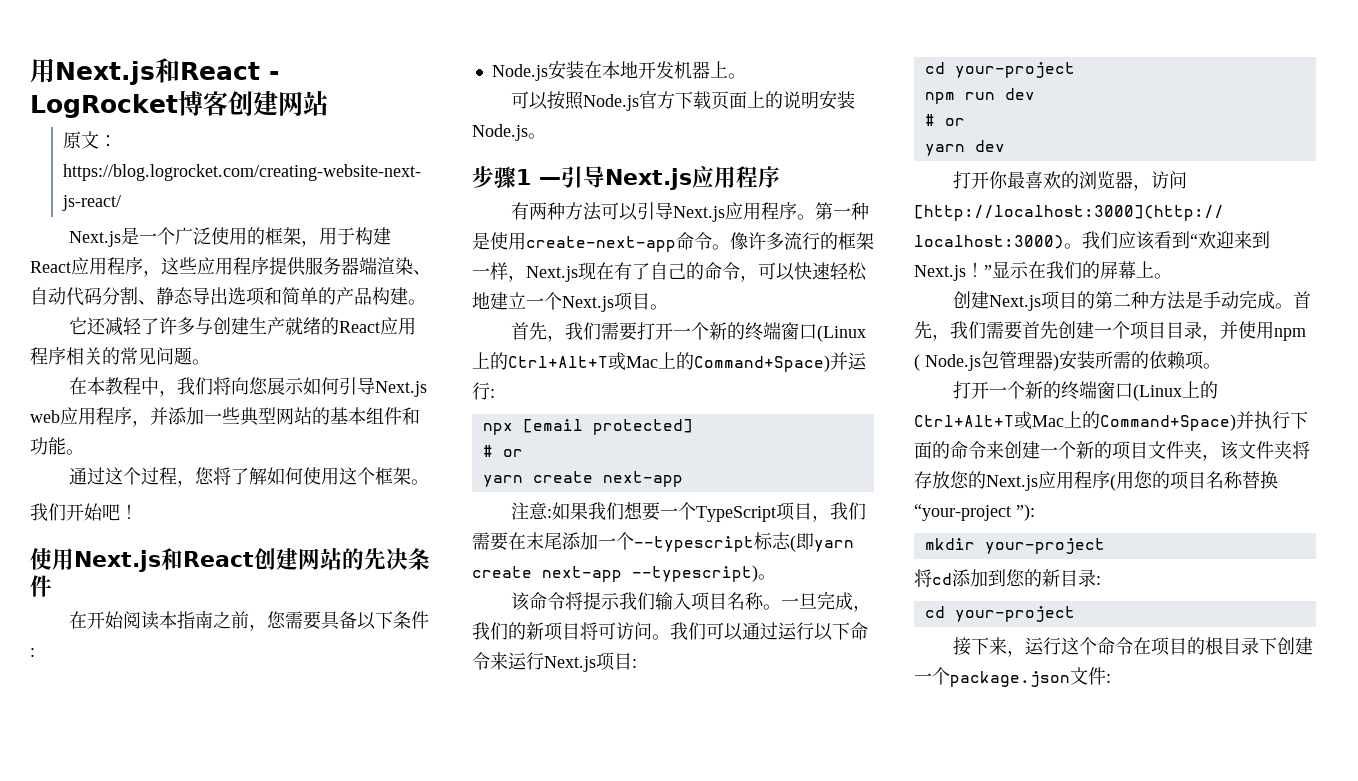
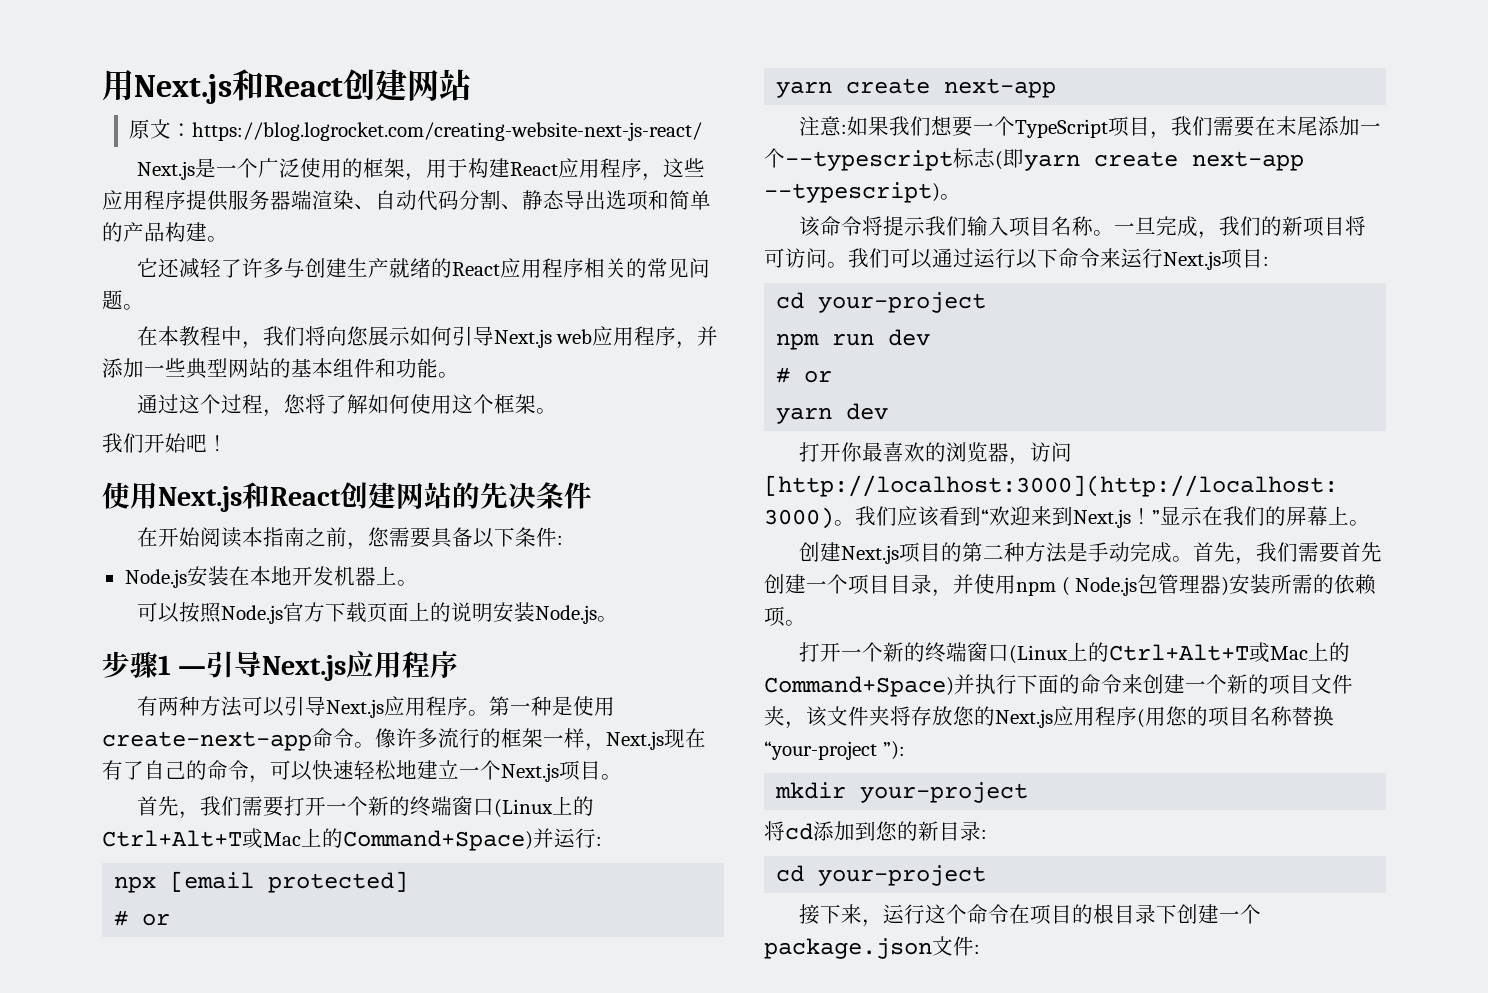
[30,58,279,85] [30,90,228,118] 用Next.js和React - LogRocket博客 -> [102,69,343,104] 用Next.js和React

